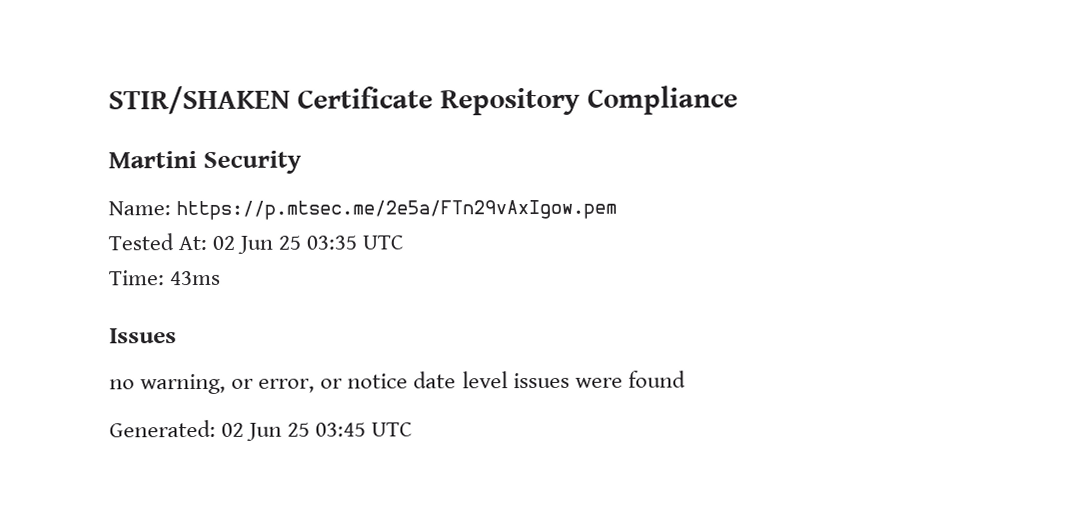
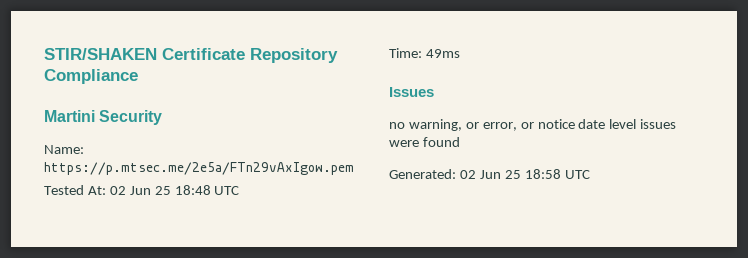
[306,235,358,250] 03:35 -> [174,185,211,195] 18:48
[170,270,222,286] 43ms -> [425,49,460,58] 49ms
[315,422,367,437] 03:45 -> [524,169,561,179] 18:58

